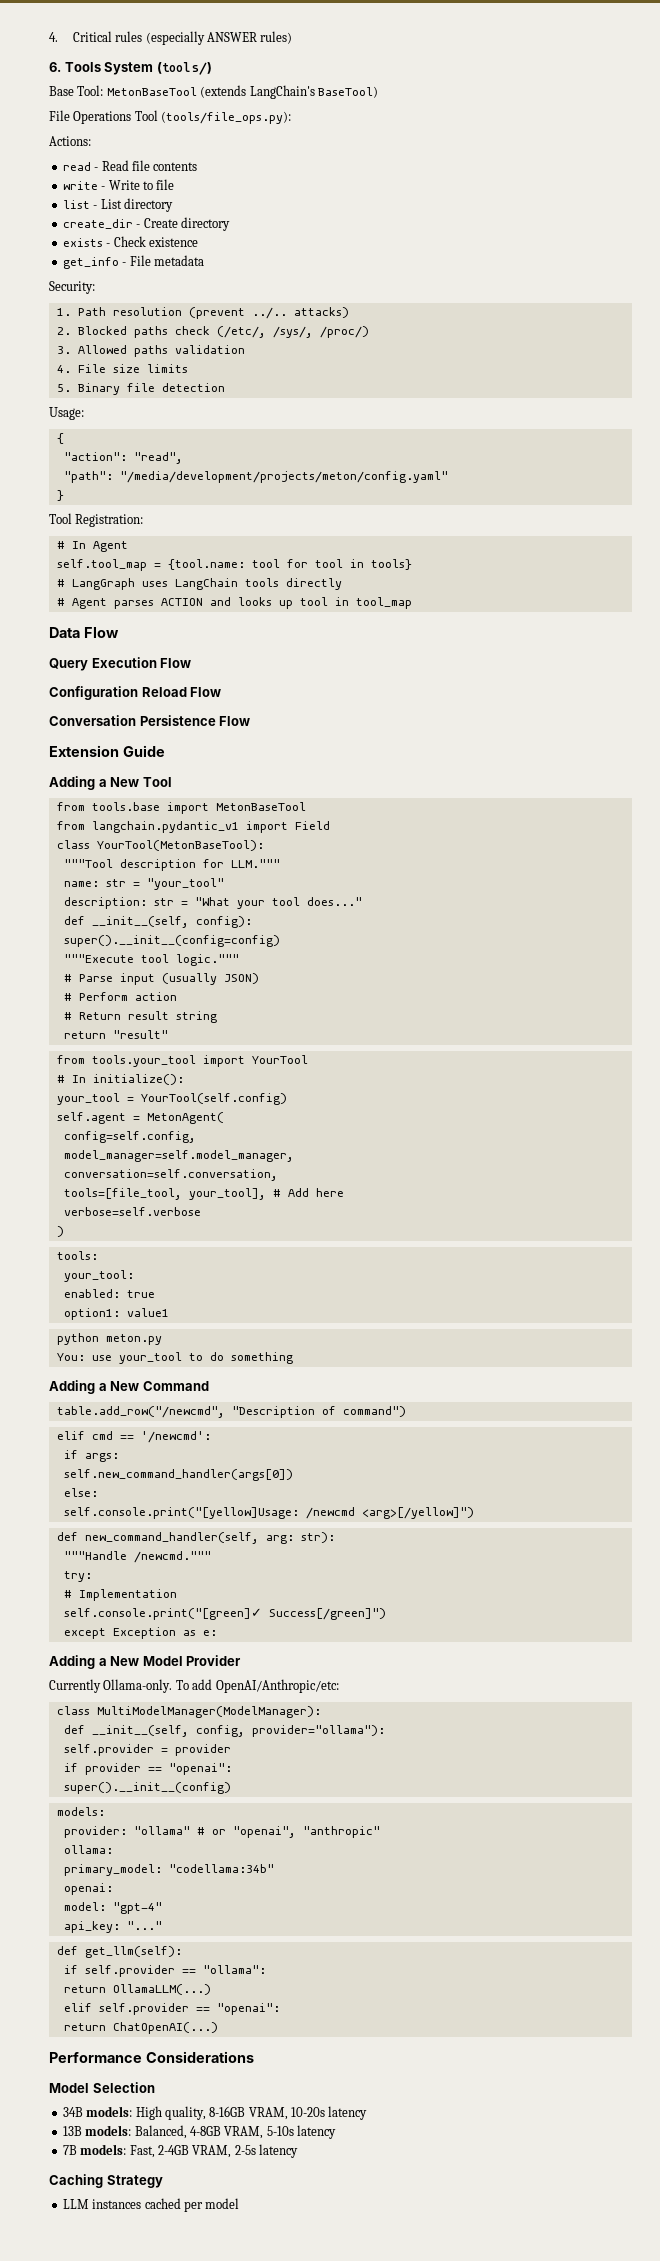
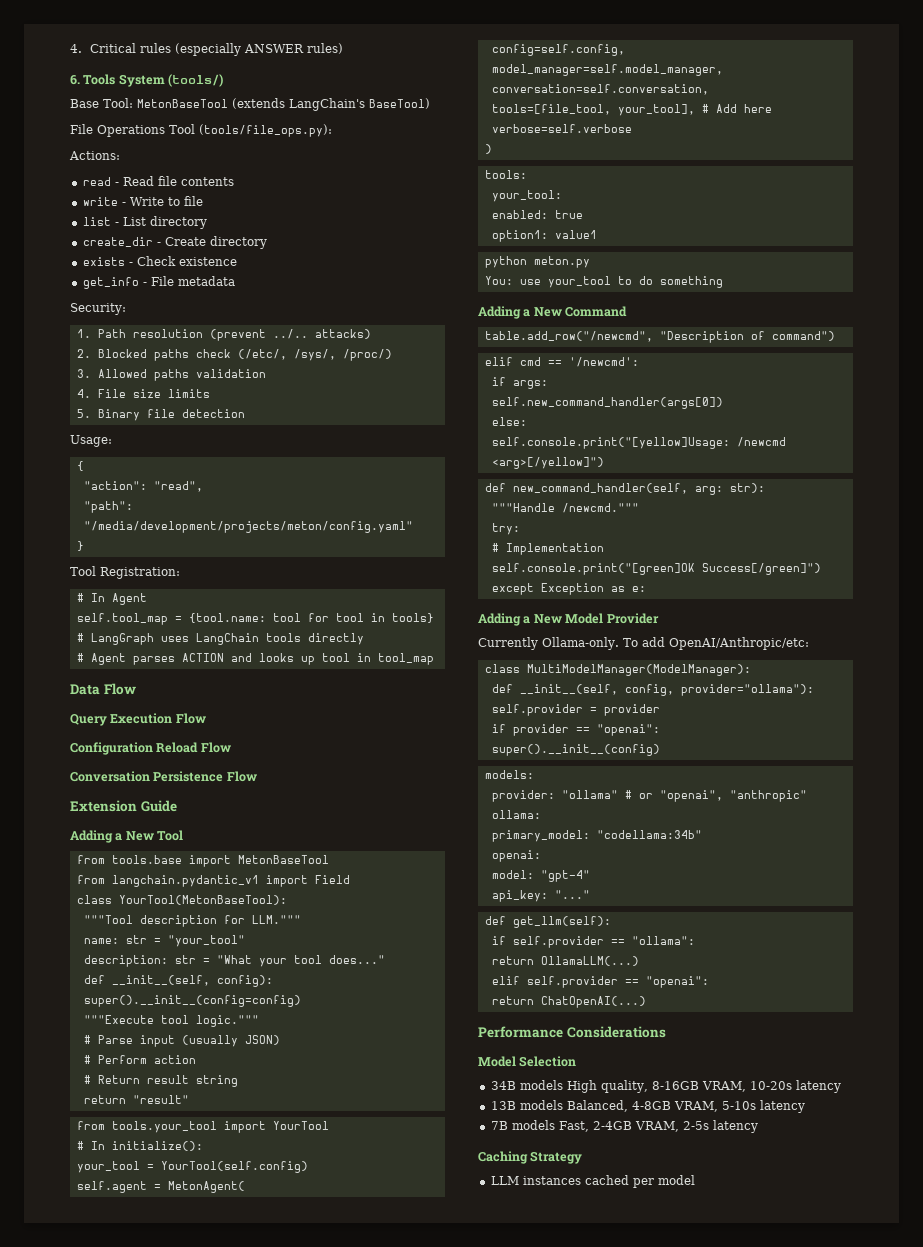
[63,1608,262,1620] self.console.print("[green]✓ -> [491,563,695,575] self.console.print("[green]OK
[86,2106,133,2117] models: -> [519,1080,563,1090] models
[85,2125,132,2136] models: -> [519,1100,563,1110] models
[80,2144,127,2155] models: -> [511,1120,555,1130] models

